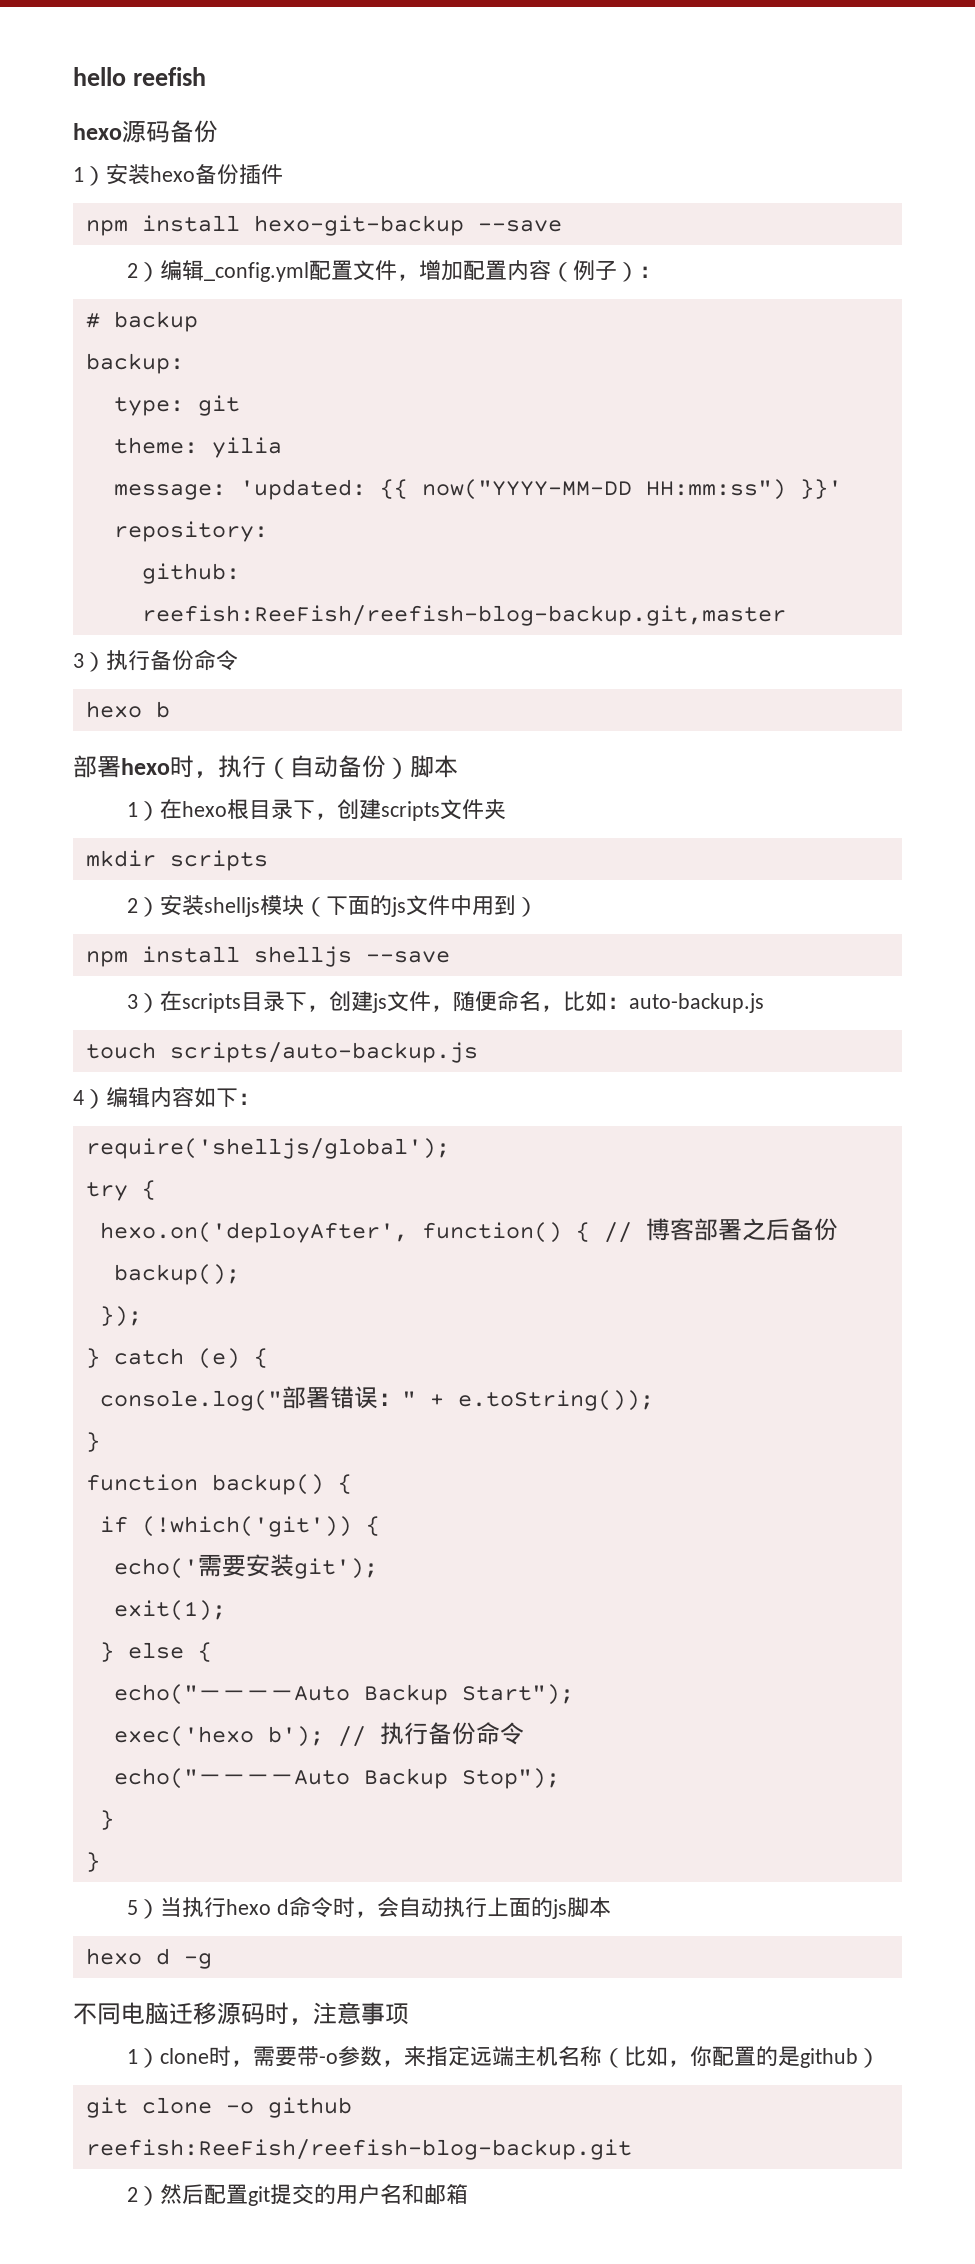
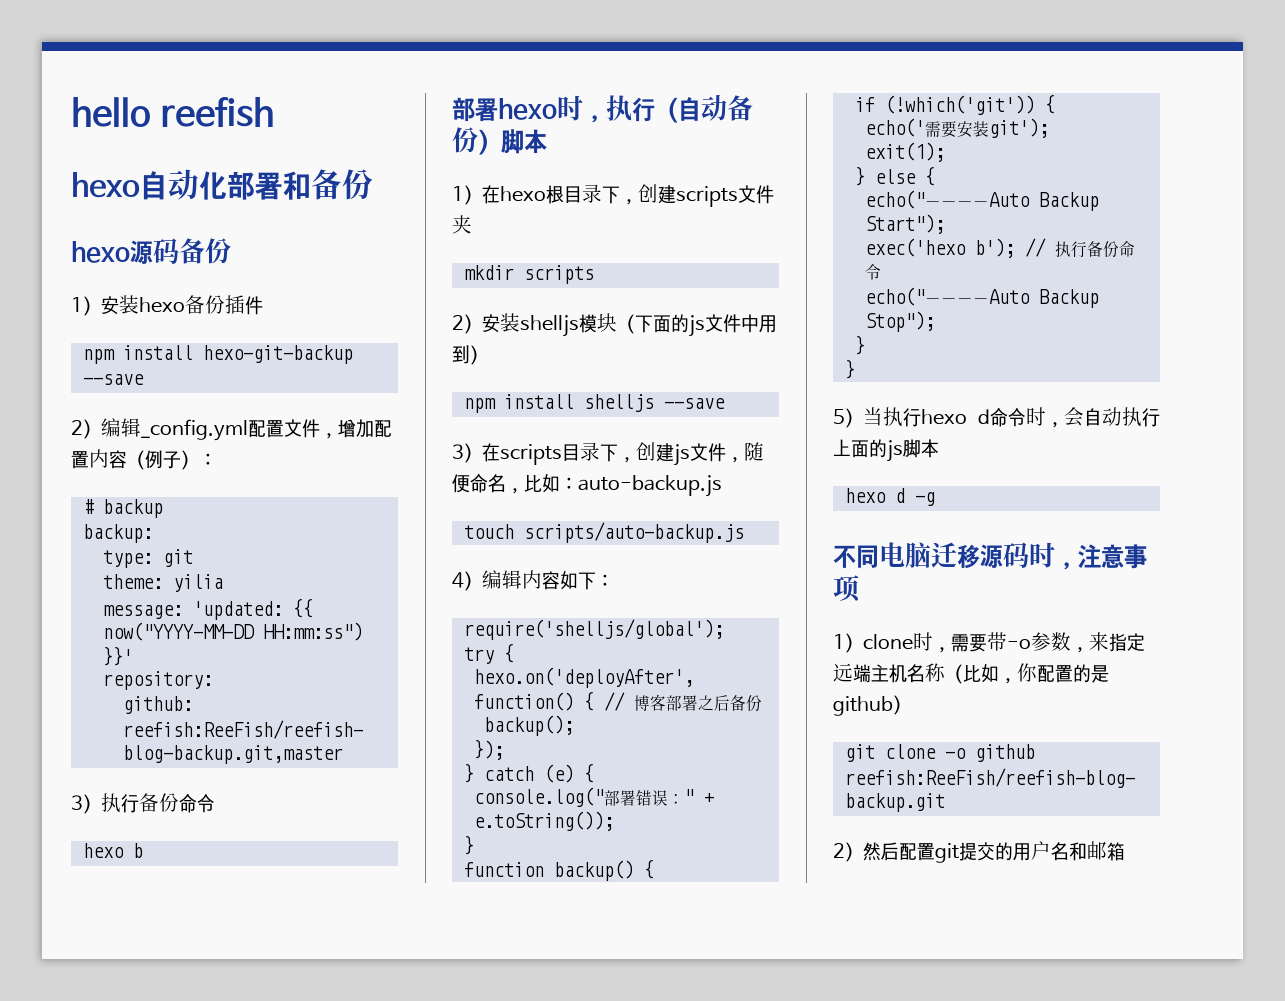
(207, 76) none -> [71,169,373,200] // hexo自动化部署和备份

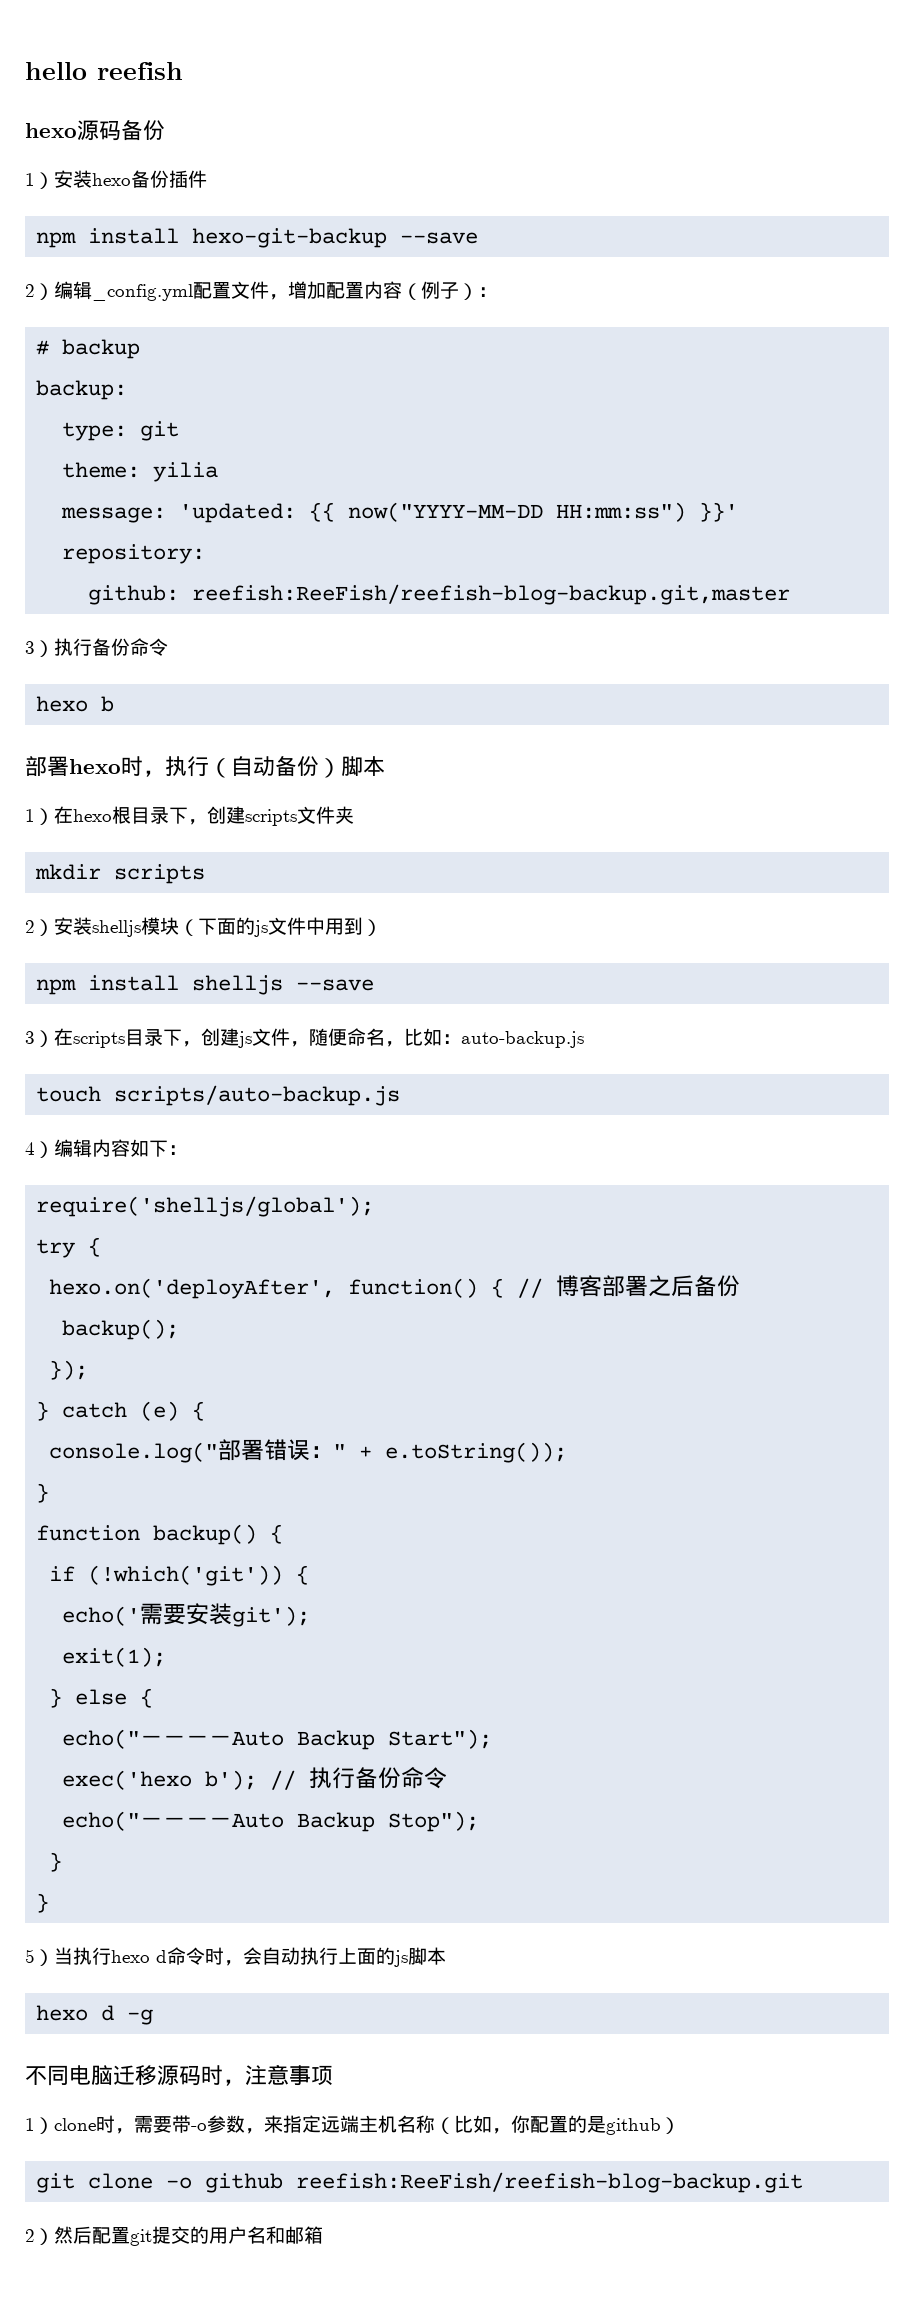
[71,169,373,200] // hexo自动化部署和备份 -> (183, 71) none

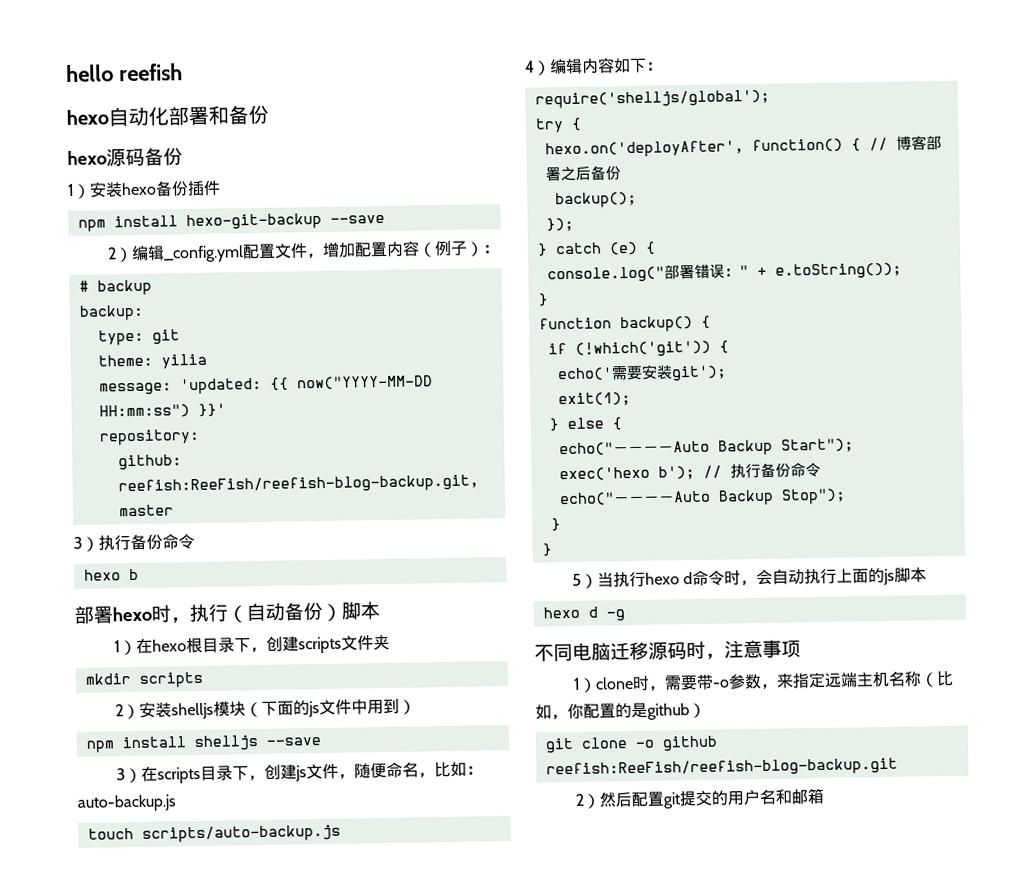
(183, 71) none -> [66,104,269,127] // hexo自动化部署和备份

